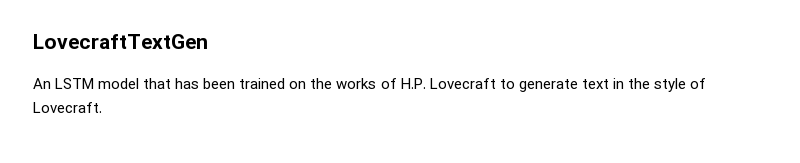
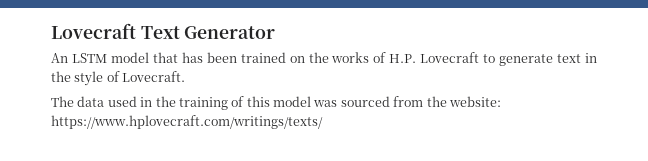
[33,34,208,49] LovecraftTextGen -> [51,23,276,39] Lovecraft Text Generator
(102, 107) none -> [51,96,501,110] [51,115,323,129] // The data used in the training of this model was sourced from the website: https://www.hplovecraft.com/writings/texts/

